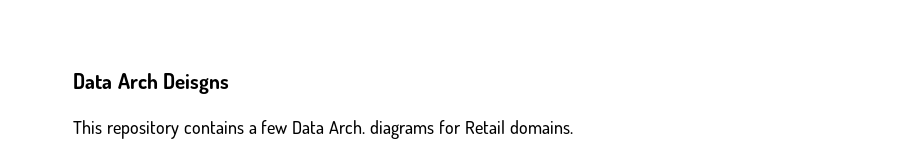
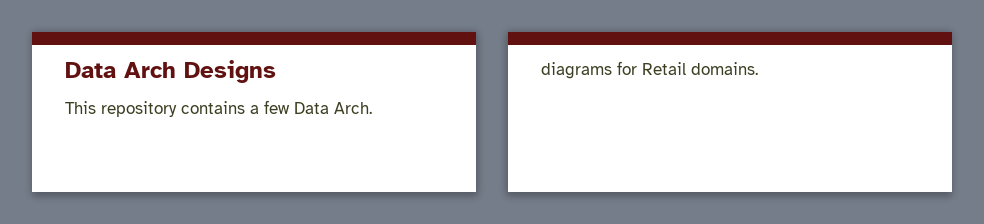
[163,73,230,94] Deisgns -> [184,60,276,83] Designs

